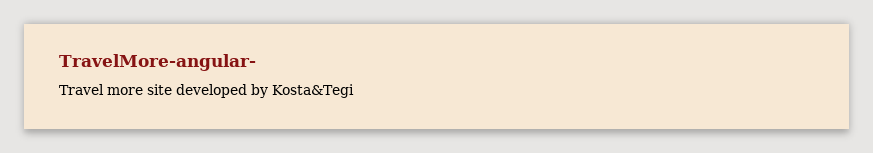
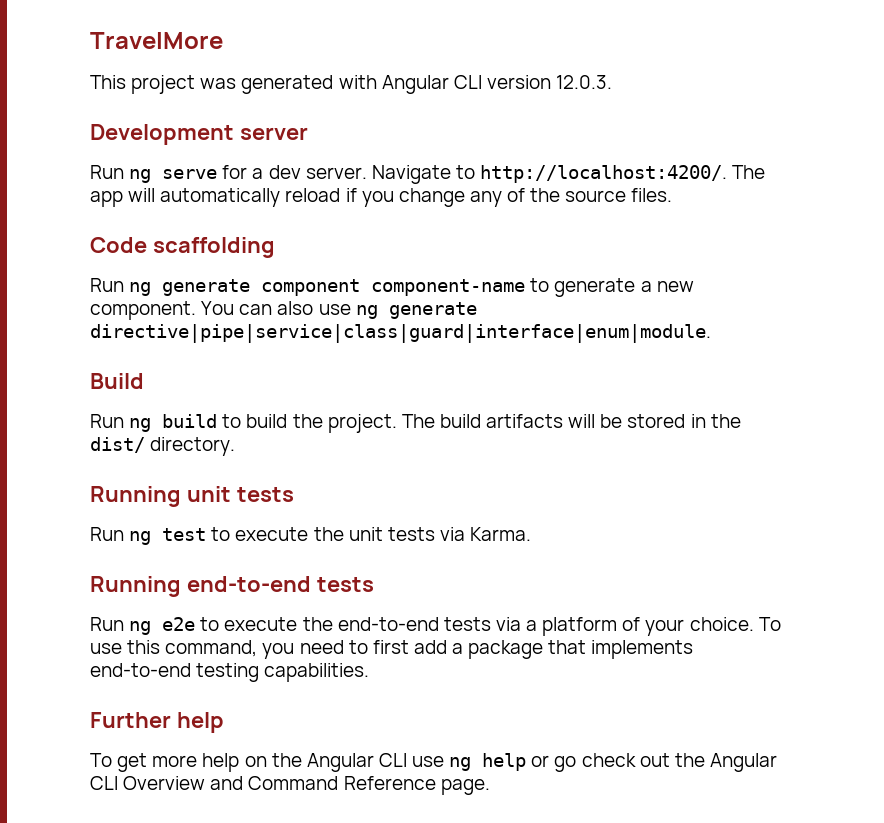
[59,54,256,71] [59,84,354,98] TravelMore-angular- // Travel more site developed by Kosta&Tegi -> [90,32,223,49] [90,75,613,94] [90,124,308,145] [90,165,766,184] [90,188,673,207] [90,237,275,258] [90,278,694,297] [90,301,477,320] [90,324,711,343] [90,373,144,389] [90,414,741,433] [90,437,236,456] [90,486,294,507] [90,527,532,545] [90,576,374,597] [90,617,781,636] [90,640,694,659] [90,663,370,682] [90,712,224,733] [90,753,777,772] [90,776,490,795] TravelMore // This project was generated with Angular CLI version 12.0.3. // Development server // Run ng serve for a dev server. Navigate to http://localhost:4200/. The app will automatically reload if you change any of the source files. // Code scaffolding // Run ng generate component component-name to generate a new component. You can also use ng generate directive|pipe|service|class|guard|interface|enum|module. // Build // Run ng build to build the project. The build artifacts will be stored in the dist/ directory. // Running unit tests // Run ng test to execute the unit tests via Karma. // Running end-to-end tests // Run ng e2e to execute the end-to-end tests via a platform of your choice. To use this command, you need to first add a package that implements end-to-end testing capabilities. // Further help // To get more help on the Angular CLI use ng help or go check out the Angular CLI Overview and Command Reference page.

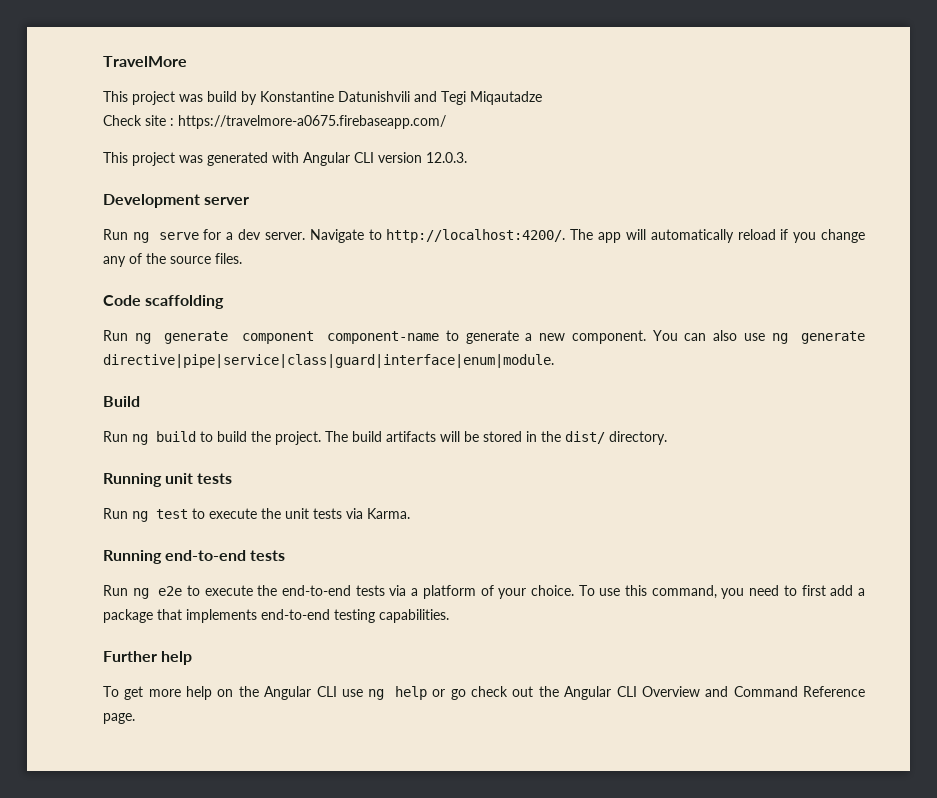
(223, 40) none -> [103,91,542,105] [103,115,446,129] // This project was build by Konstantine Datunishvili and Tegi Miqautadze // Check site : https://travelmore-a0675.firebaseapp.com/

